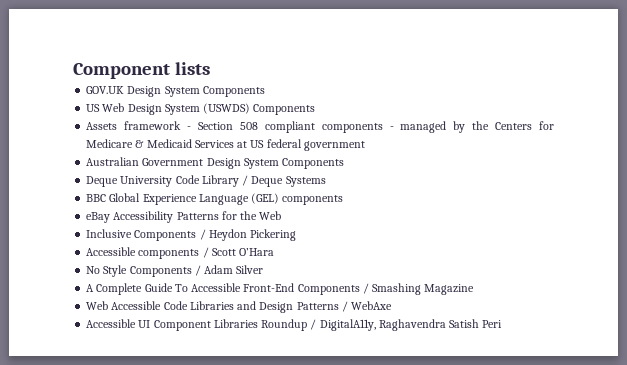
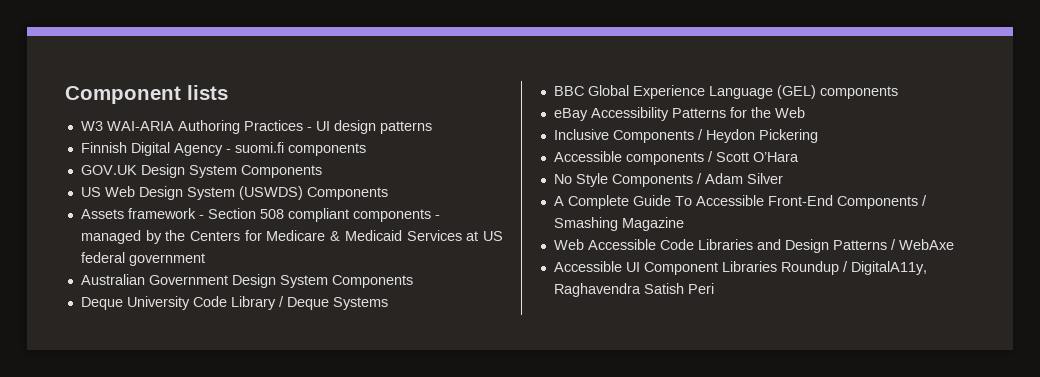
(210, 68) none -> [80,120,432,134] [80,142,366,156] // W3 WAI-ARIA Authoring Practices - UI design patterns // Finnish Digital Agency - suomi.fi components

